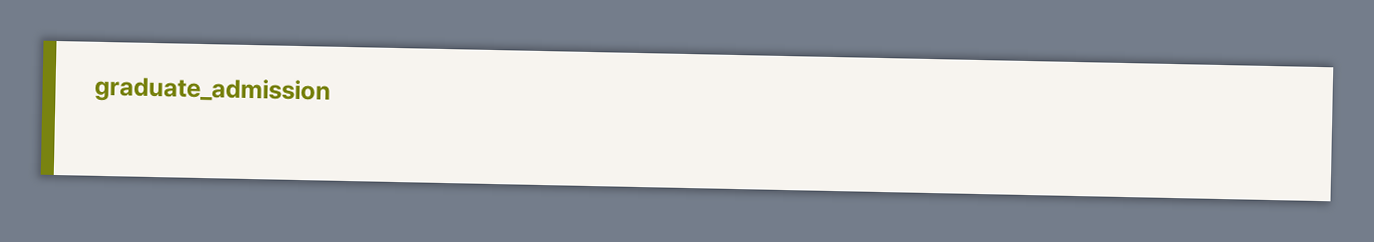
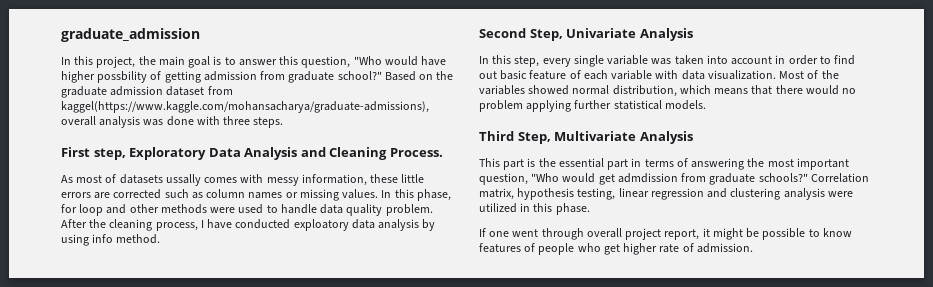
(331, 90) none -> [61,56,447,68] [61,71,454,83] [61,86,233,98] [61,101,429,113] [61,116,284,128] [61,147,443,160] [61,174,425,186] [61,189,451,201] [61,204,433,216] [61,219,436,231] [61,234,161,246] [479,28,693,41] [479,55,856,67] [479,70,839,80] [479,85,857,97] [479,100,706,112] [479,131,693,144] [479,158,849,170] [479,173,869,185] [479,188,853,200] [479,203,590,215] [479,228,852,240] [479,243,753,255] // In this project, the main goal is to answer this question, "Who would have higher possbility of getting admission from graduate school?" Based on the graduate admission dataset from kaggel(https://www.kaggle.com/mohansacharya/graduate-admissions), overall analysis was done with three steps. // First step, Exploratory Data Analysis and Cleaning Process. // As most of datasets ussally comes with messy information, these little errors are corrected such as column names or missing values. In this phase, for loop and other methods were used to handle data quality problem. After the cleaning process, I have conducted exploatory data analysis by using info method. // Second Step, Univariate Analysis // In this step, every single variable was taken into account in order to find out basic feature of each variable with data visualization. Most of the variables showed normal distribution, which means that there would no problem applying further statistical models. // Third Step, Multivariate Analysis // This part is the essential part in terms of answering the most important question, "Who would get admdission from graduate schools?" Correlation matrix, hypothesis testing, linear regression and clustering analysis were utilized in this phase. // If one went through overall project report, it might be possible to know features of people who get higher rate of admission.

